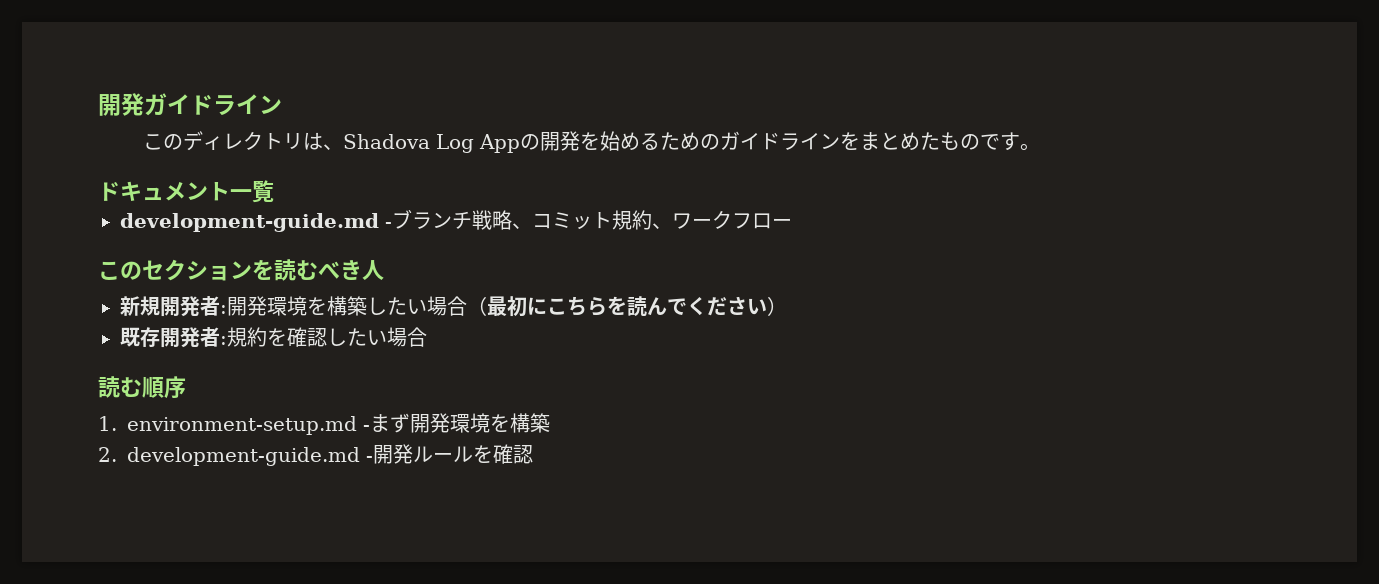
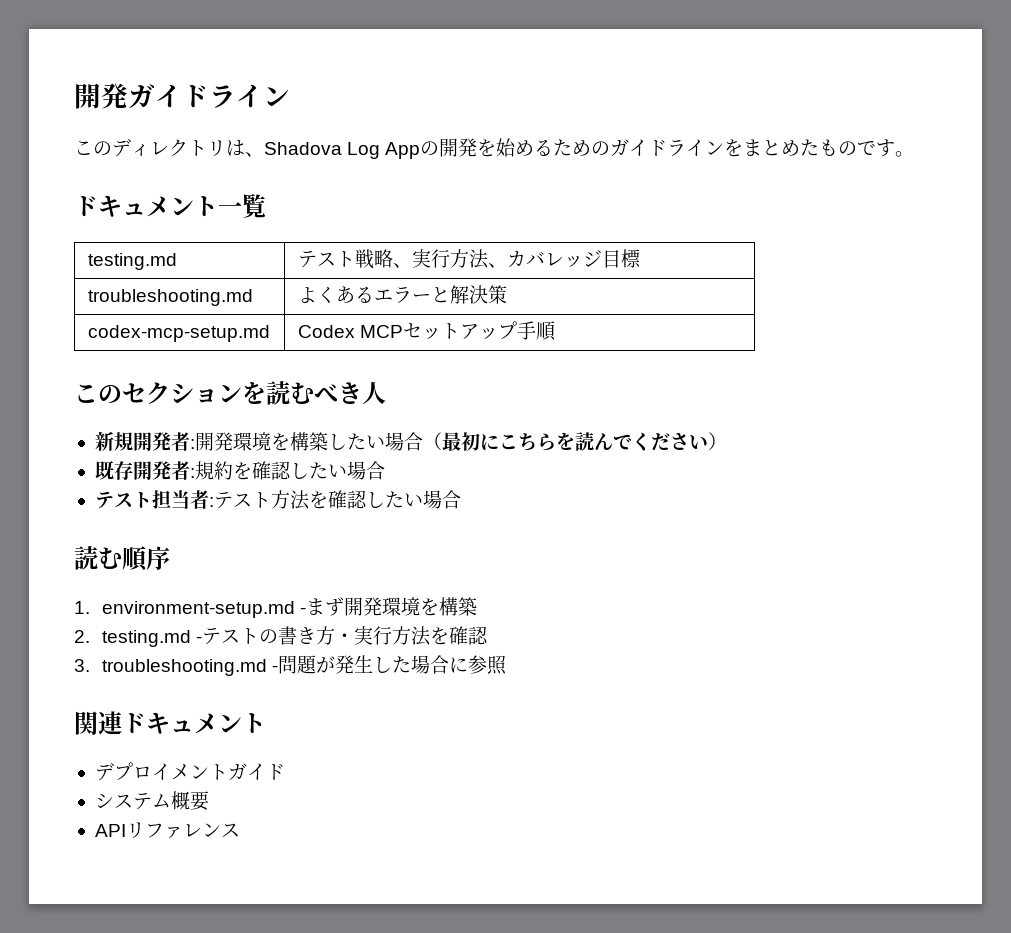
[120,209,792,232] // development-guide.md -ブランチ戦略、コミット規約、ワークフロー -> [87,253,177,270] [297,249,641,269] [87,289,253,306] [297,285,507,304] [87,325,270,342] [297,321,556,341] // testing.md | テスト戦略、実行方法、カバレッジ目標 // troubleshooting.md | よくあるエラーと解決策 // codex-mcp-setup.md | Codex MCPセットアップ手順
(427, 337) none -> [94,490,461,510] // テスト担当者:テスト方法を確認したい場合
[127,444,534,466] development-guide.md -開発ルールを確認 -> [101,626,488,647] [74,655,507,676] [74,711,266,735] [94,762,285,781] [94,791,209,811] [94,822,240,839] testing.md -テストの書き方・実行方法を確認 // 3. troubleshooting.md -問題が発生した場合に参照 // 関連ドキュメント // デプロイメントガイド // システム概要 // APIリファレンス

